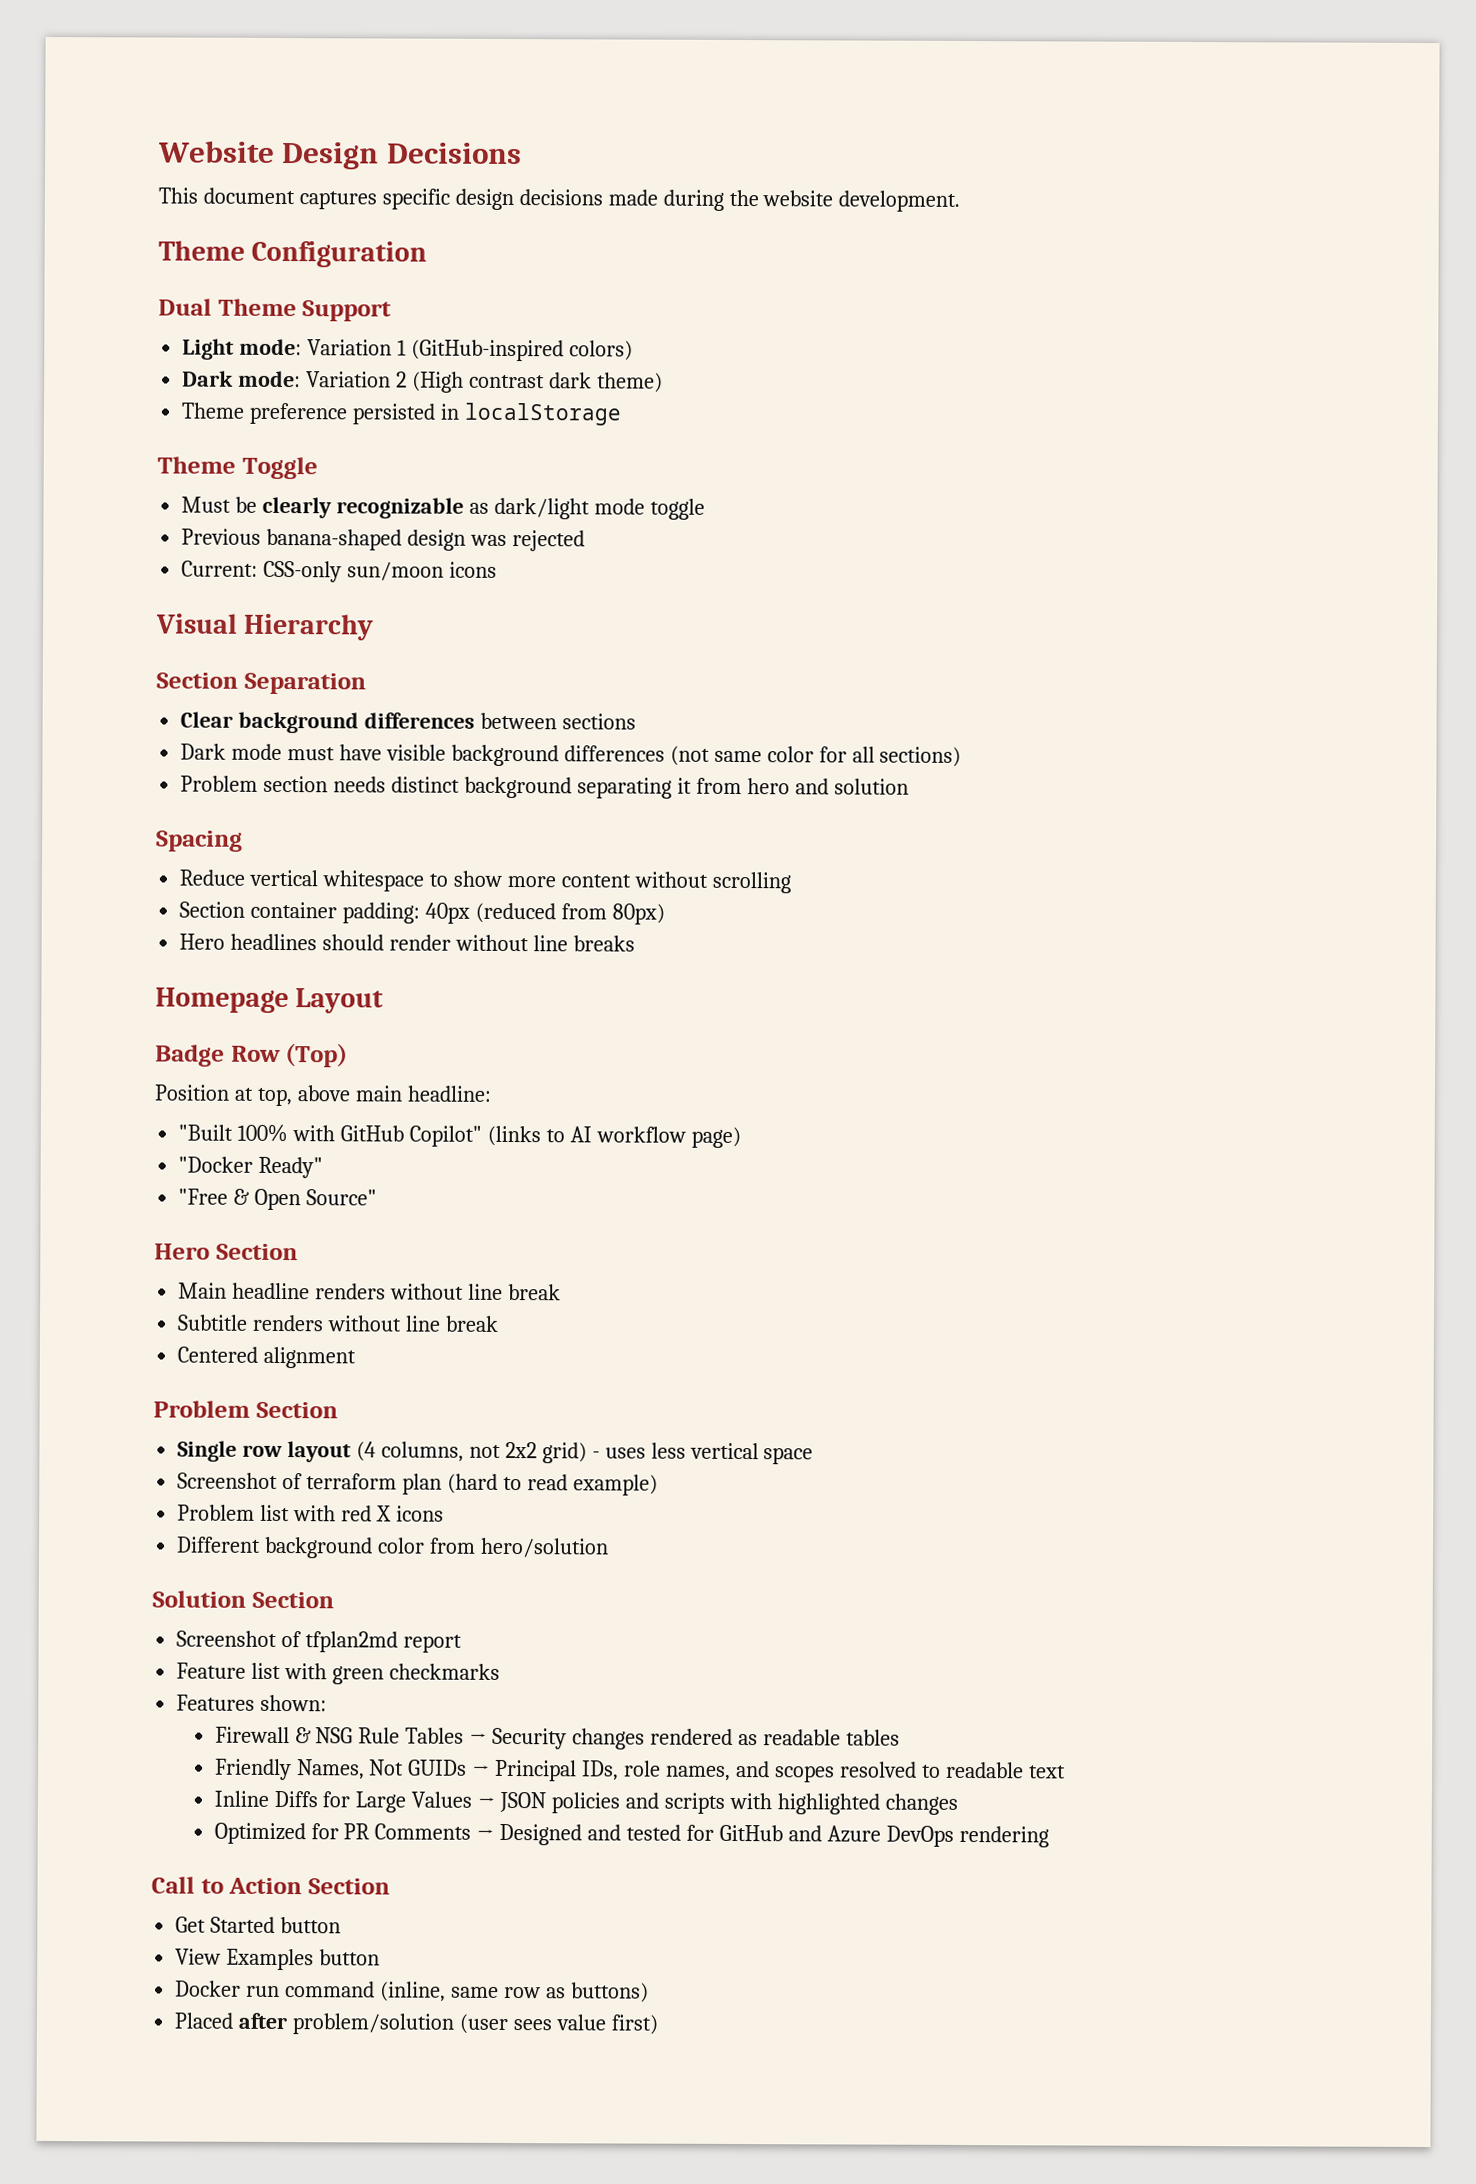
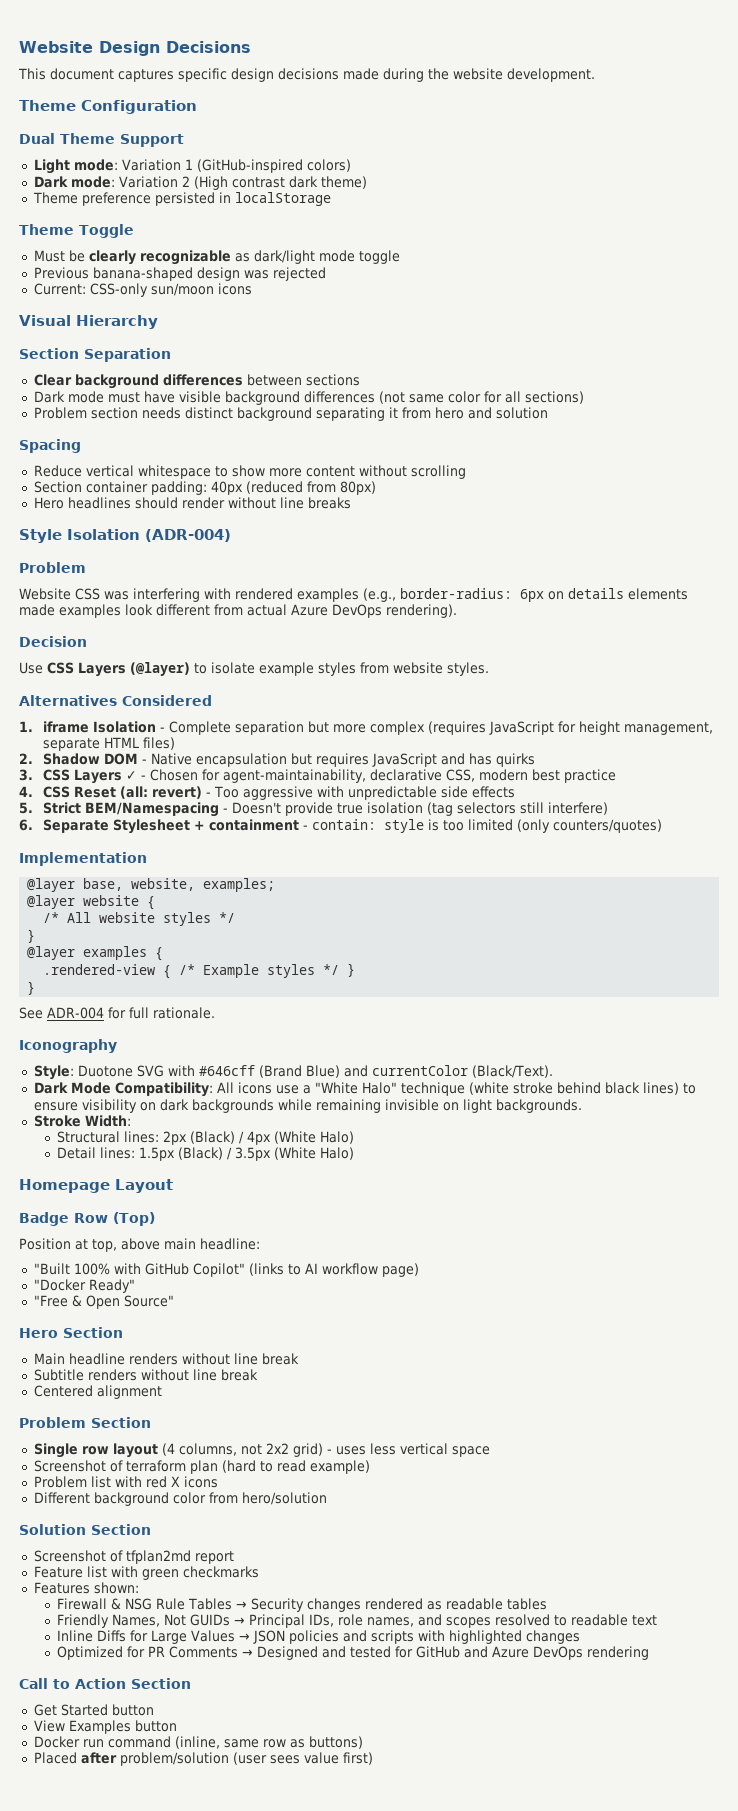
(635, 943) none -> [19,529,231,543] [19,562,86,573] [19,588,688,602] [19,604,457,618] [19,636,87,647] [19,662,489,677] [19,695,212,706] [19,721,713,735] [42,737,175,751] [19,753,535,767] [19,769,616,784] [19,786,515,800] [19,802,608,817] [19,819,662,834] [19,852,147,866] [27,878,276,892] [27,895,156,910] [43,912,236,926] [27,929,36,943] [27,946,164,961] [43,963,356,979] [27,981,36,995] [19,1007,215,1019] [19,1039,117,1053] [33,1065,553,1080] [33,1082,696,1097] [33,1099,582,1113] [33,1115,131,1127] [57,1131,355,1145] [57,1147,355,1161] // Style Isolation (ADR-004) // Problem // Website CSS was interfering with rendered examples (e.g., border-radius: 6px on details elements made examples look different from actual Azure DevOps rendering). // Decision // Use CSS Layers (@layer) to isolate example styles from website styles. // Alternatives Considered // 1. iframe Isolation - Complete separation but more complex (requires JavaScript for height management, separate HTML files) // 2. Shadow DOM - Native encapsulation but requires JavaScript and has quirks // 3. CSS Layers ✓ - Chosen for agent-maintainability, declarative CSS, modern best practice // 4. CSS Reset (all: revert) - Too aggressive with unpredictable side effects // 5. Strict BEM/Namespacing - Doesn't provide true isolation (tag selectors still interfere) // 6. Separate Stylesheet + containment - contain: style is too limited (only counters/quotes) // Implementation // @layer base, website, examples; // @layer website { // /* All website styles */ // } // @layer examples { // .rendered-view { /* Example styles */ } // } // See ADR-004 for full rationale. // Iconography // Style: Duotone SVG with #646cff (Brand Blue) and currentColor (Black/Text). // Dark Mode Compatibility: All icons use a "White Halo" technique (white stroke behind black lines) to ensure visibility on dark backgrounds while remaining invisible on light backgrounds. // Stroke Width: // Structural lines: 2px (Black) / 4px (White Halo) // Detail lines: 1.5px (Black) / 3.5px (White Halo)

